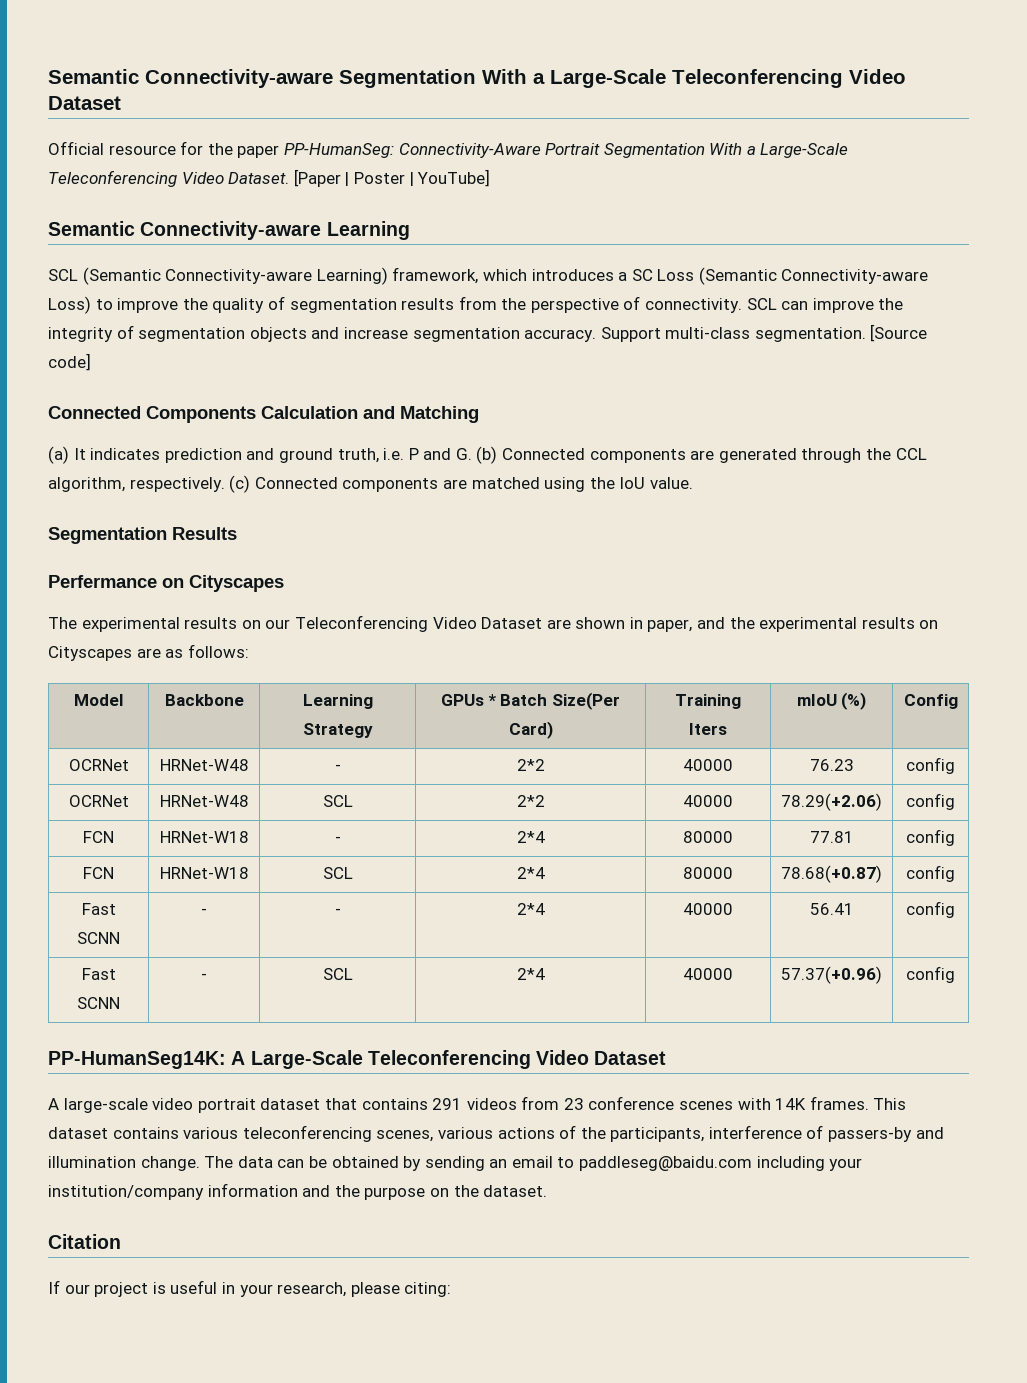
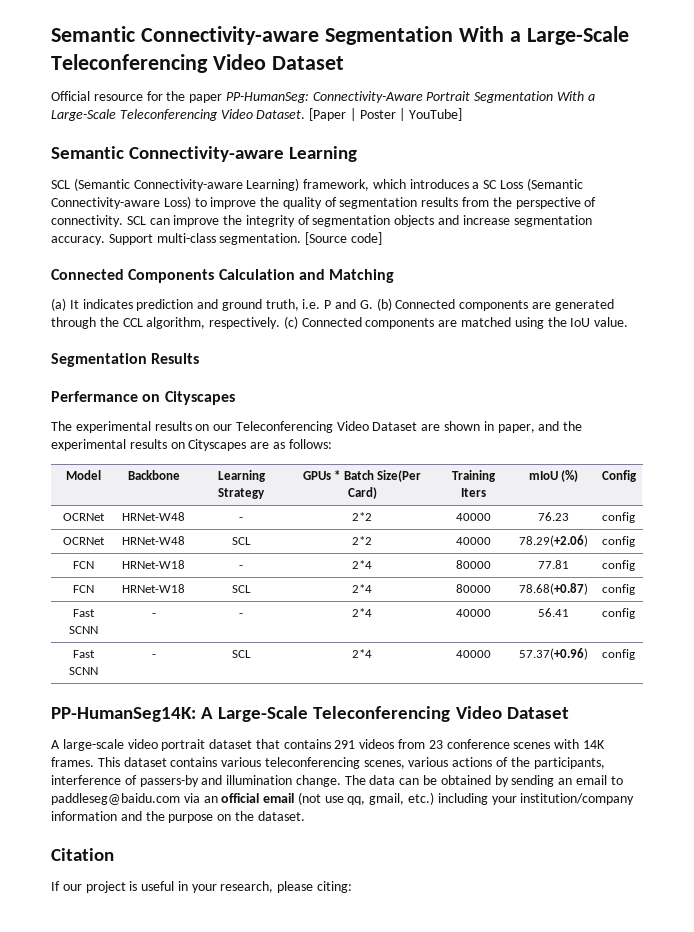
(753, 1163) none -> [183,792,435,805] via an official email (not use qq, gmail, etc.)

